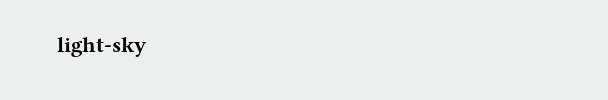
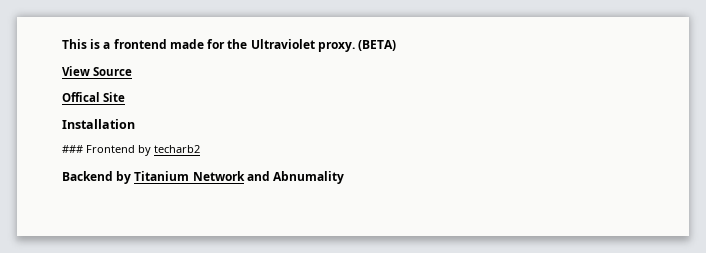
[57,37,147,57] light-sky -> [62,39,397,52] [62,66,133,76] [62,92,126,102] [62,119,135,129] [62,145,200,156] [62,171,345,184] This is a frontend made for the Ultraviolet proxy. (BETA) // View Source // Offical Site // Installation // ### Frontend by techarb2 // Backend by Titanium Network and Abnumality

